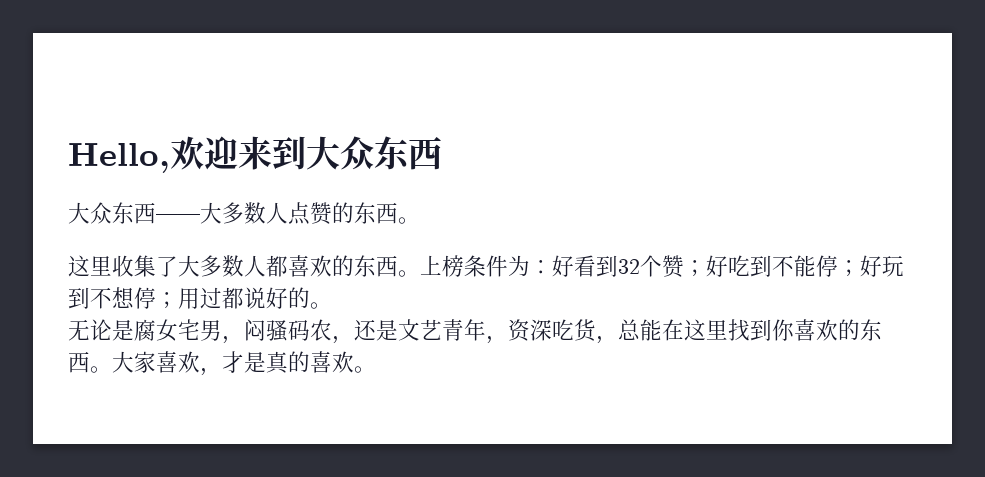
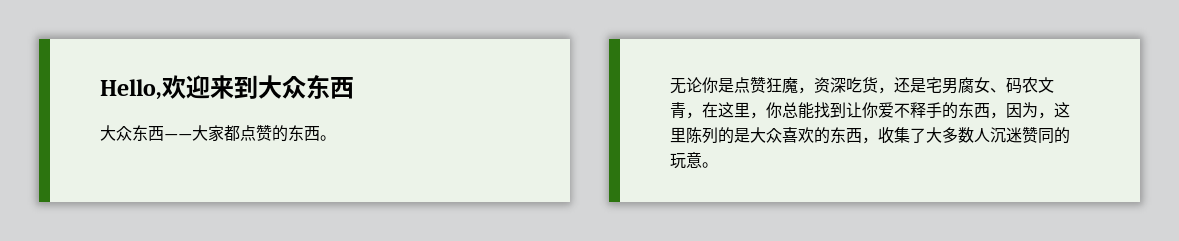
[222,202,288,224] 多数人 -> [208,125,240,142] 家都
[68,255,904,278] [68,287,332,309] [68,319,882,344] [68,351,354,376] 这里收集了大多数人都喜欢的东西。上榜条件为：好看到32个赞；好吃到不能停；好玩到不想停；用过都说好的。 // 无论是腐女宅男，闷骚码农，还是文艺青年，资深吃货，总能在这里找到你喜欢的东西。大家喜欢，才是真的喜欢 -> [670,77,1054,94] [670,102,1070,119] [670,127,1070,144] [670,152,702,169] 无论你是点赞狂魔，资深吃货，还是宅男腐女、码农文青，在这里，你总能找到让你爱不释手的东西，因为，这里陈列的是大众喜欢的东西，收集了大多数人沉迷赞同的玩意

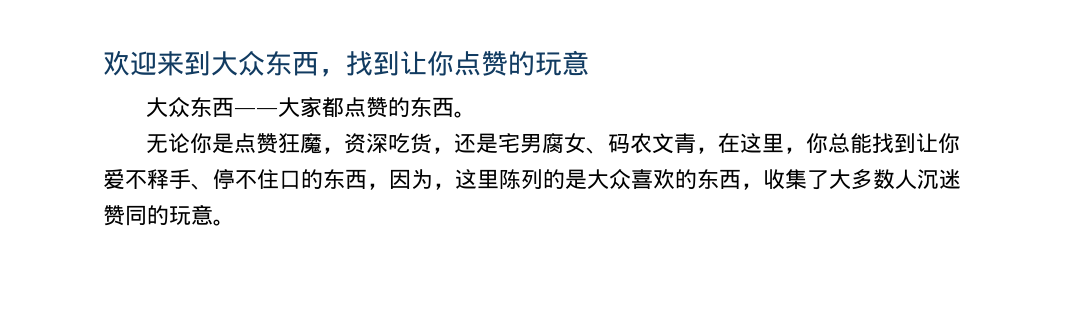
[100,79,162,100] Hello, -> (103, 63) none
(354, 88) none -> [319,50,589,77] ，找到让你点赞的玩意
(942, 110) none -> [191,169,301,190] 、停不住口

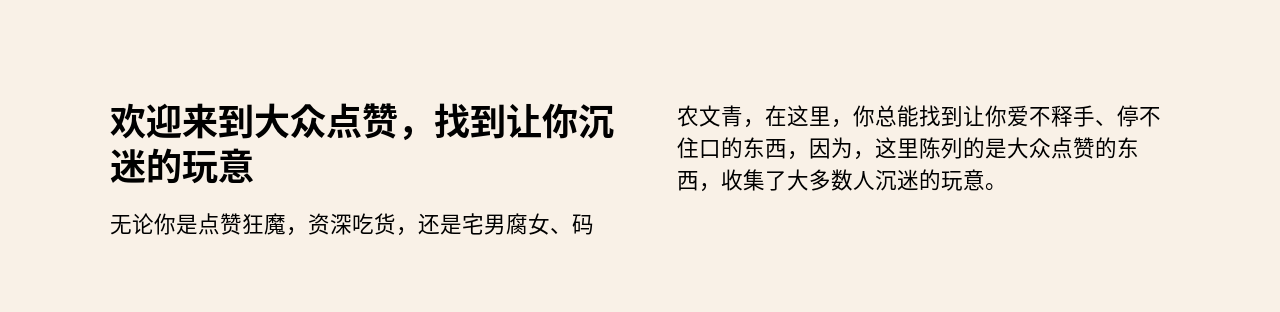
[265,51,319,76] 东西 -> [326,103,398,139] 点赞
[454,50,589,76] [146,97,477,118] 点赞的玩意 // 大众东西——大家都点赞的东西。 -> [578,104,614,139] [110,148,254,184] 沉迷的玩意
[631,169,675,189] 喜欢 -> [1051,137,1095,159] 点赞
[103,205,147,226] 赞同 -> (919, 180) none

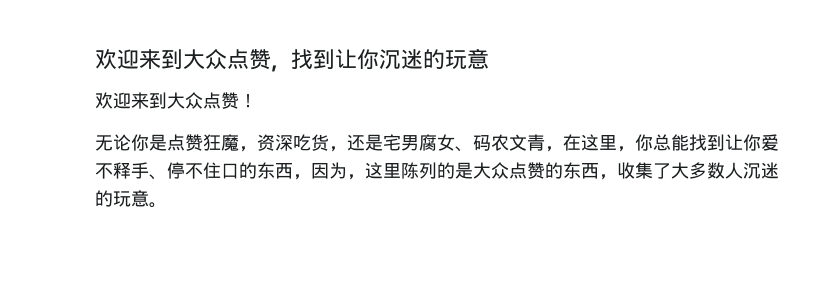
(254, 165) none -> [95,92,257,109] // 欢迎来到大众点赞！

